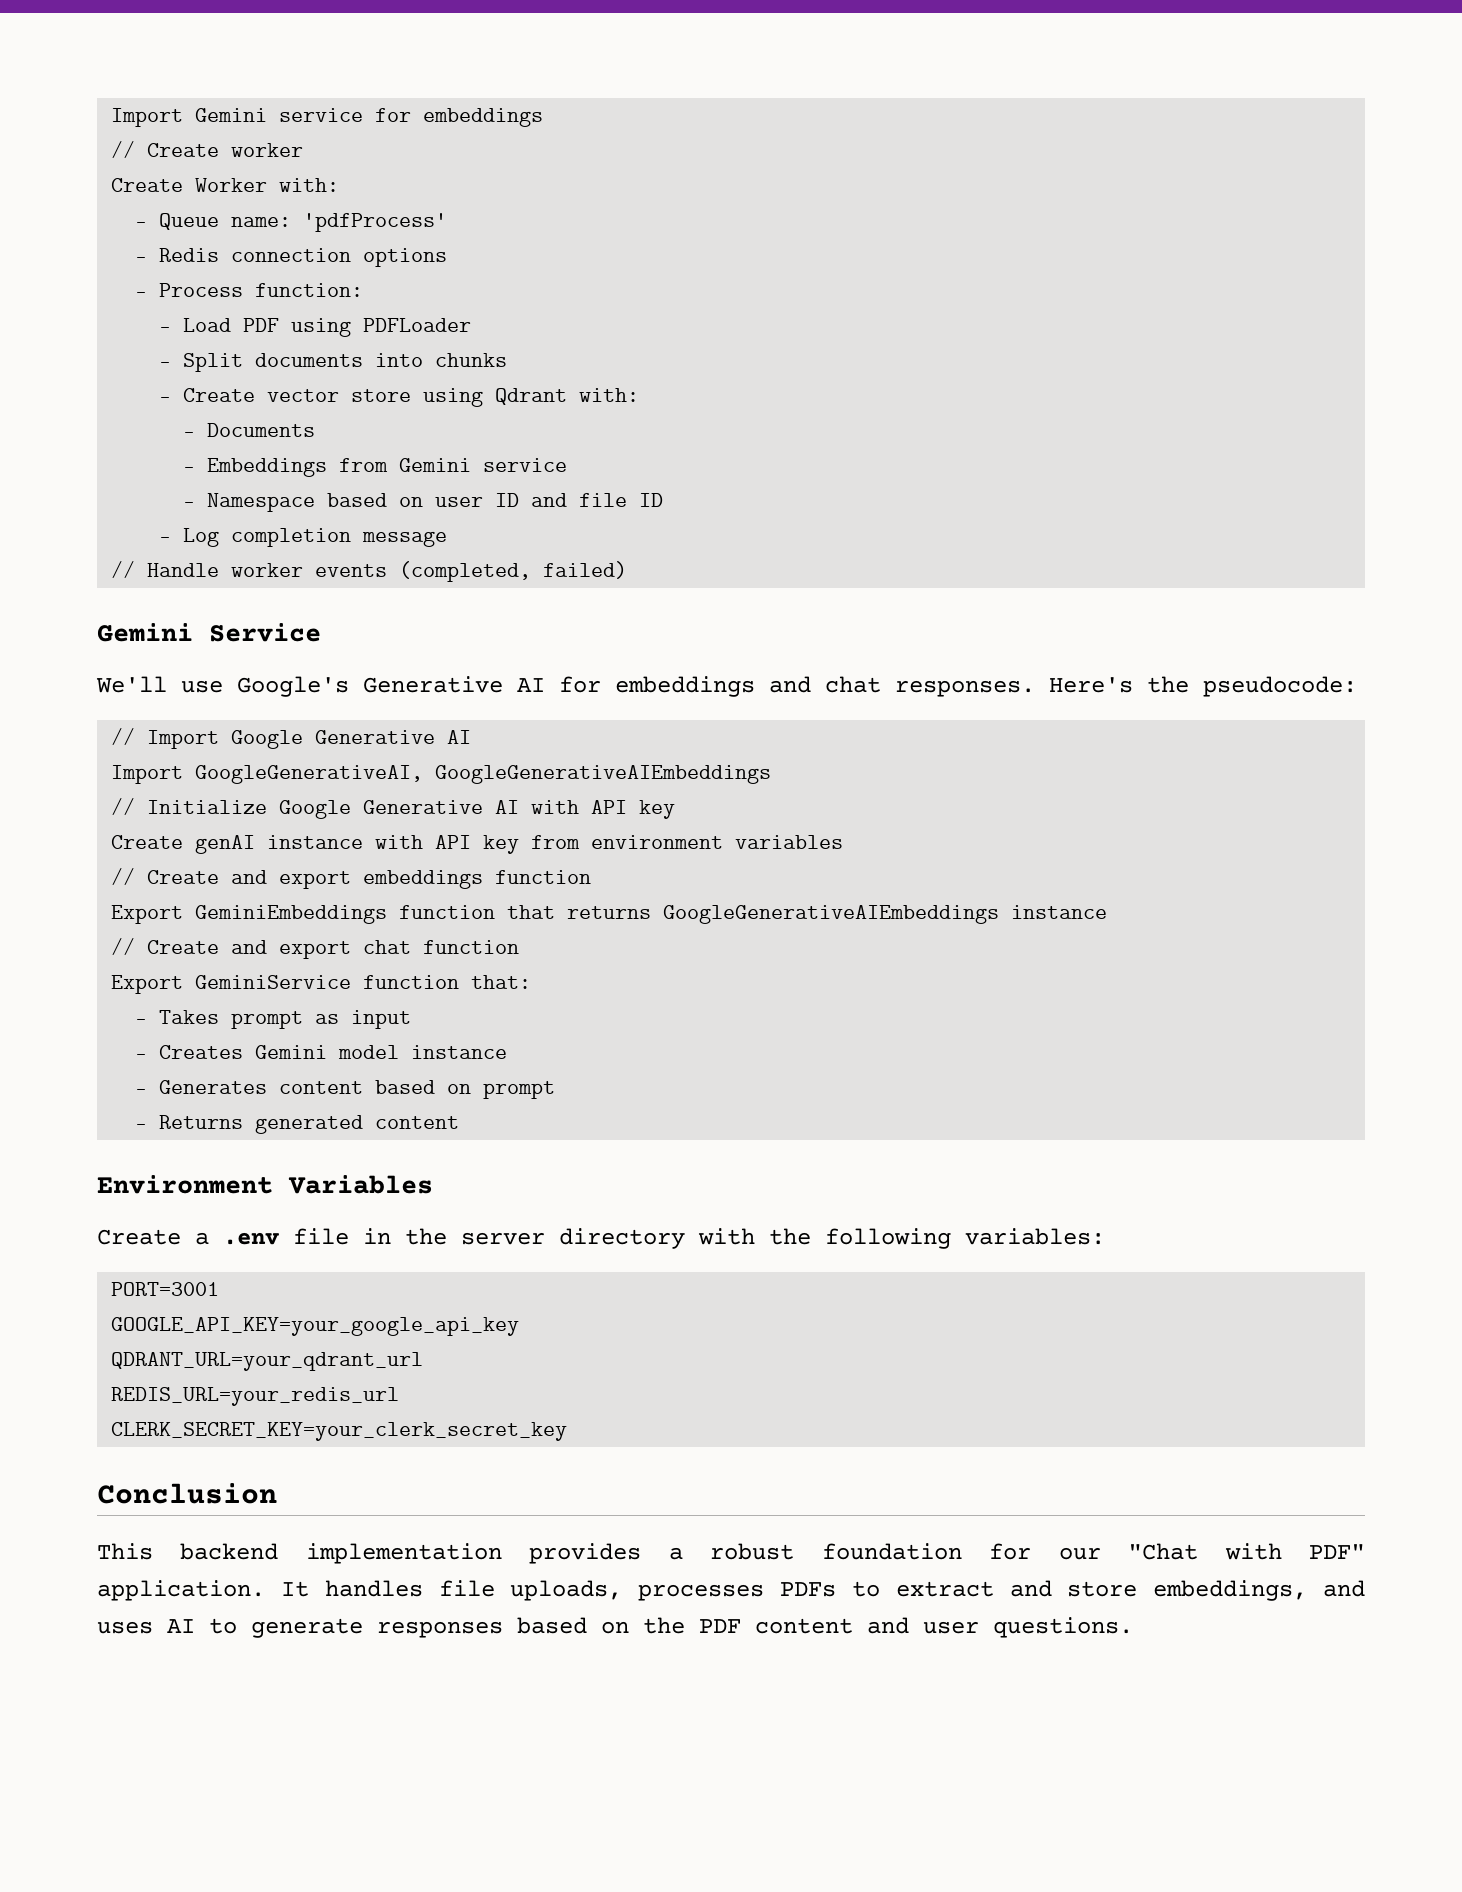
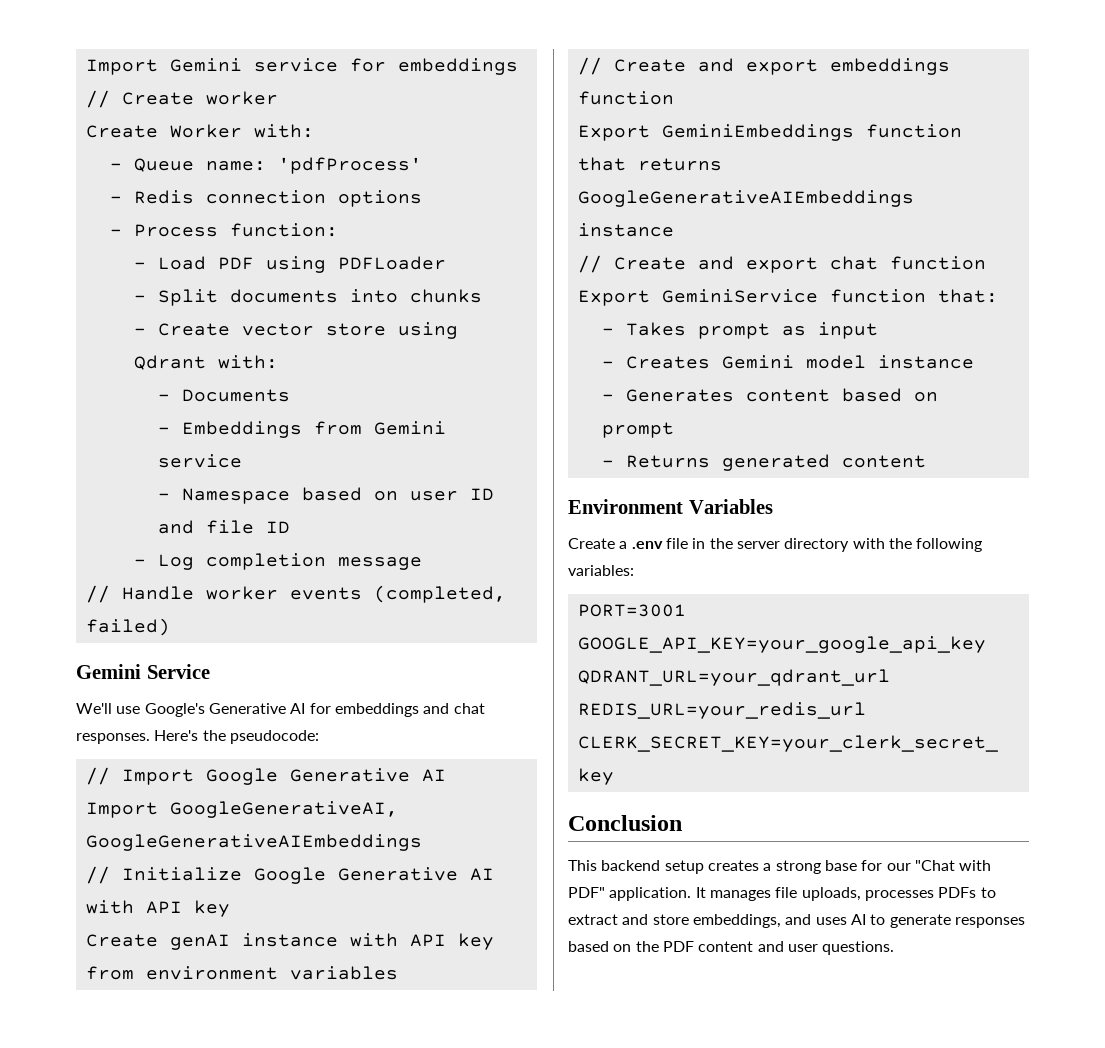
[305,1543,962,1564] implementation provides a robust foundation -> [664,860,857,874] setup creates a strong base
[324,1580,423,1597] handles -> [709,890,771,901] manages

